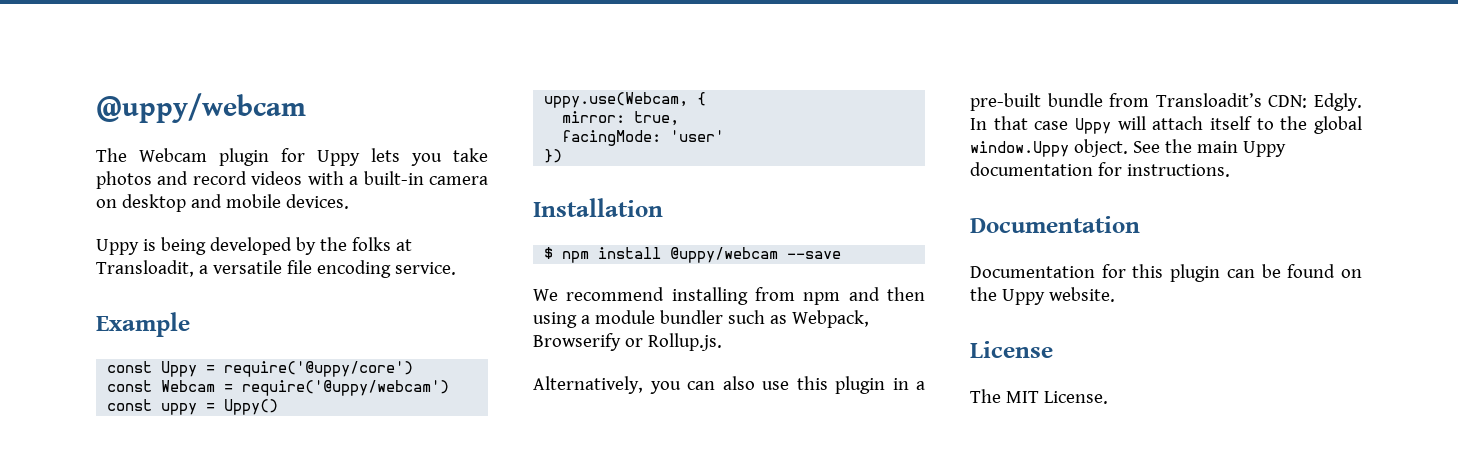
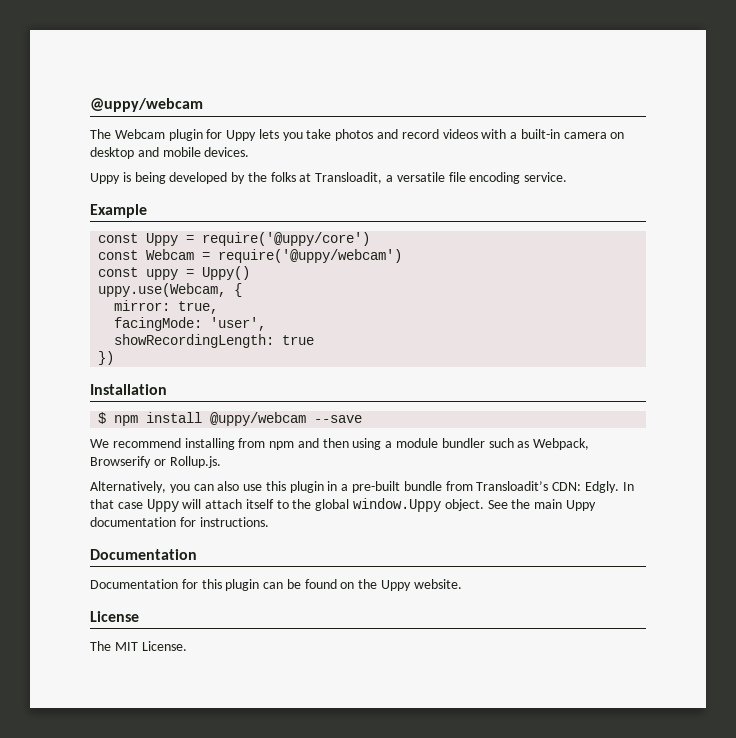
[670,130,725,142] 'user' -> [210,317,267,331] [114,334,315,348] 'user', // showRecordingLength: true

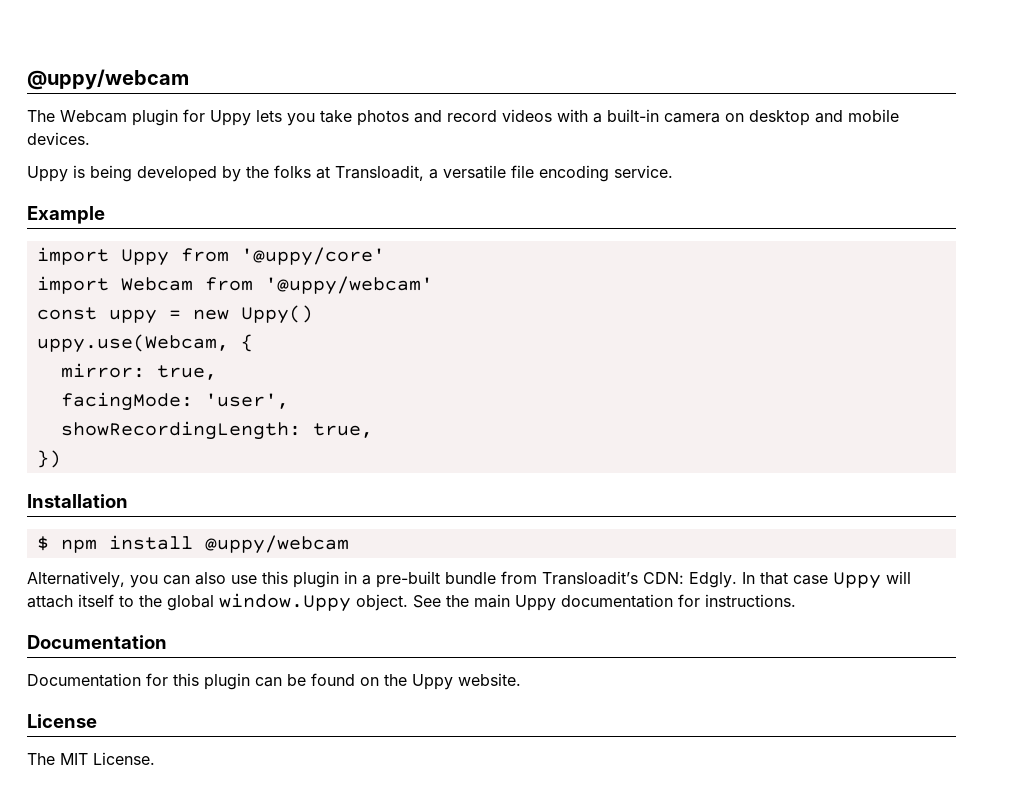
[98,232,371,246] [98,249,403,263] const Uppy = require('@uppy/core') // const Webcam = require('@uppy/webcam') -> [36,247,385,266] [36,276,433,295] import Uppy from '@uppy/core' // import Webcam from '@uppy/webcam'
(195, 273) none -> [192,309,229,320] new
[282,335,315,345] true -> [312,423,373,438] true,
[314,415,363,423] [90,438,590,450] [90,456,221,468] --save // We recommend installing from npm and then using a module bundler such as Webpack, Browserify or Rollup.js. -> (349, 544) none

